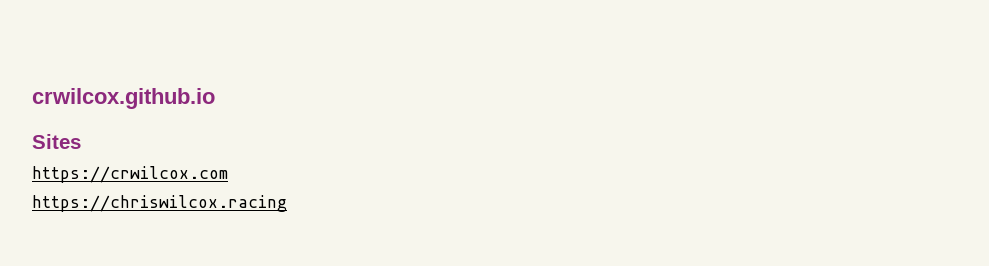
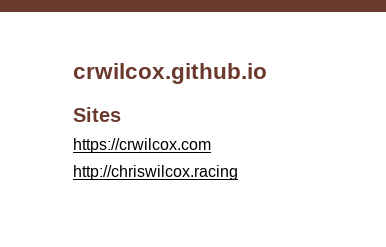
[32,195,287,212] https://chriswilcox.racing -> [73,165,238,180] http://chriswilcox.racing

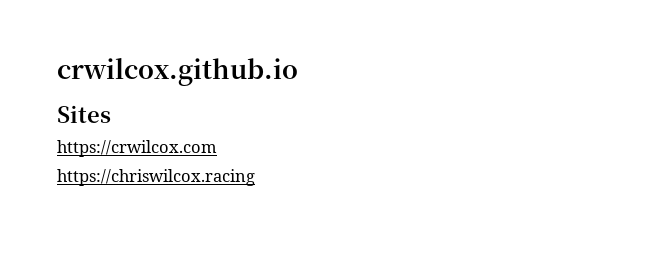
[73,165,238,180] http://chriswilcox.racing -> [57,169,255,186] https://chriswilcox.racing

